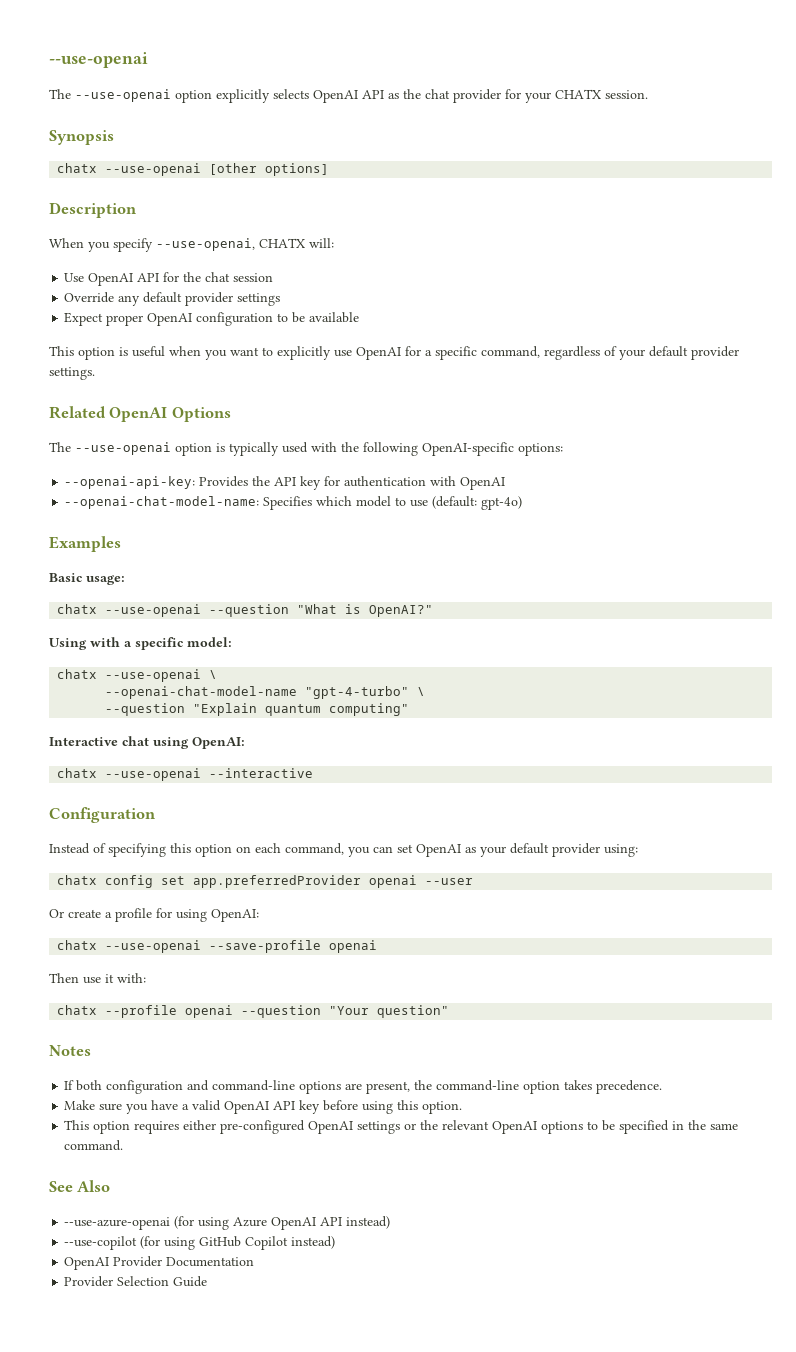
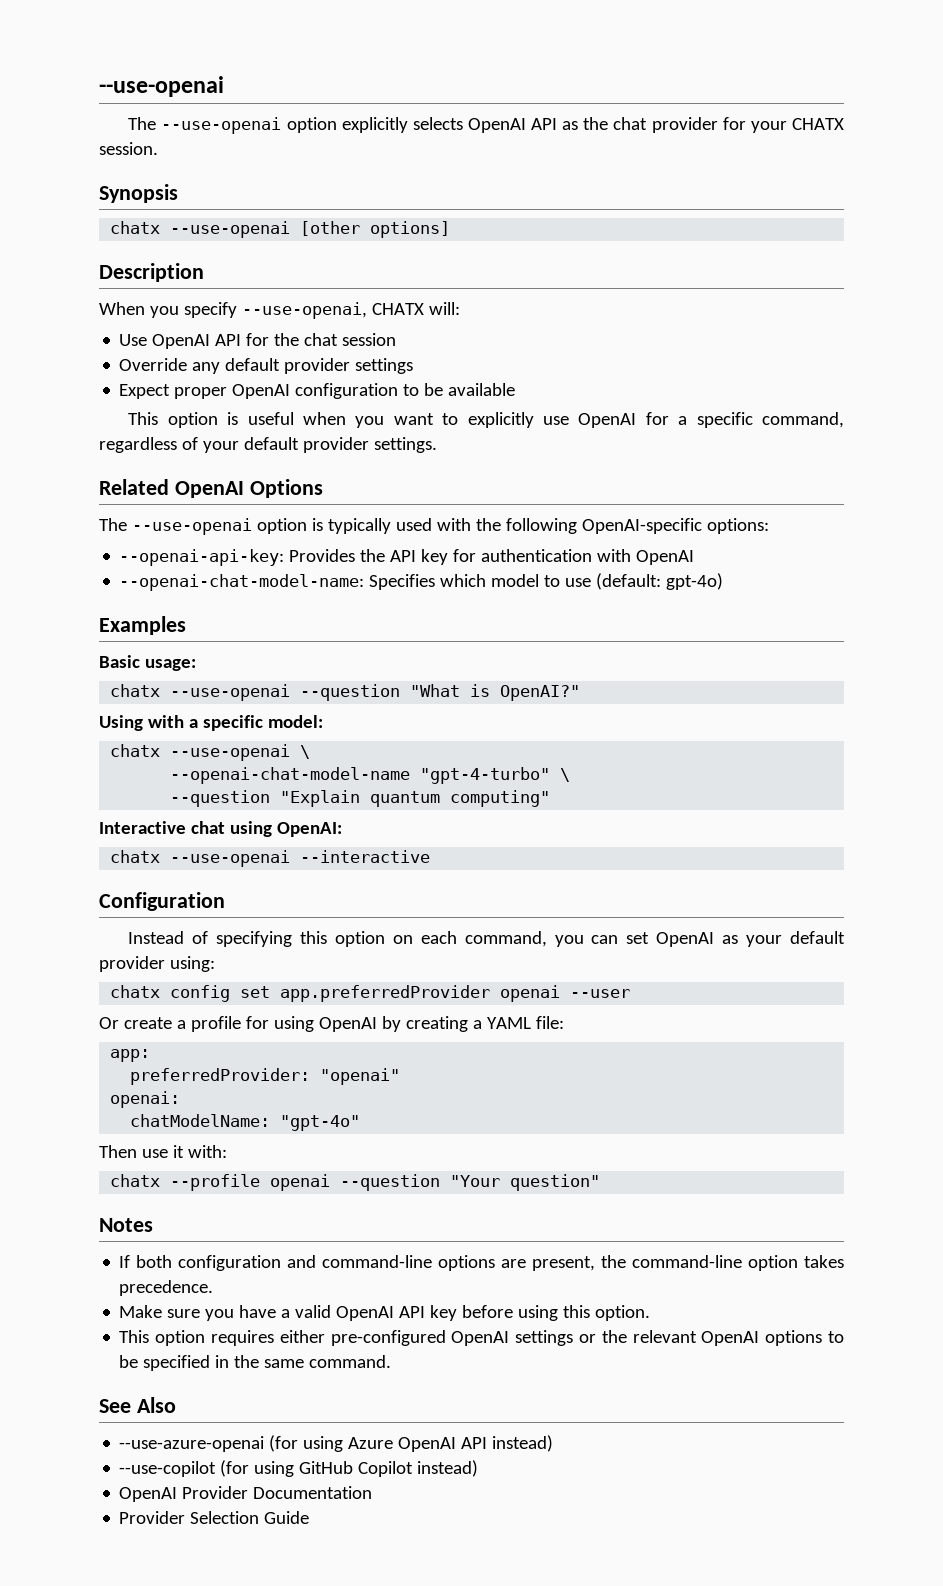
[211,909,259,922] [57,940,378,953] OpenAI: // chatx --use-openai --save-profile openai -> [318,1016,564,1032] [110,1049,151,1062] [130,1068,401,1085] [110,1091,181,1108] [130,1114,361,1131] OpenAI by creating a YAML file: // app: // preferredProvider: "openai" // openai: // chatModelName: "gpt-4o"

